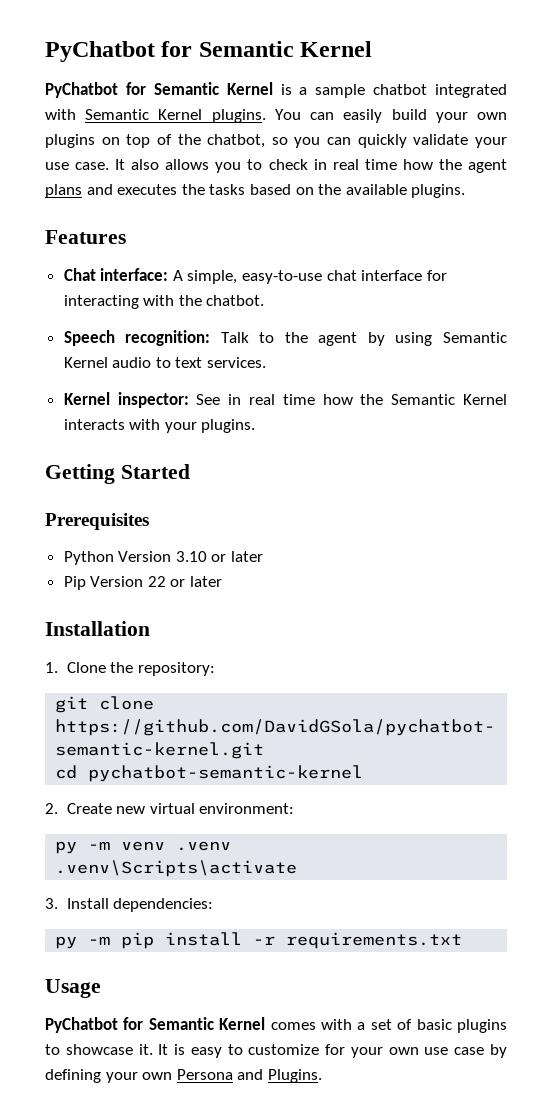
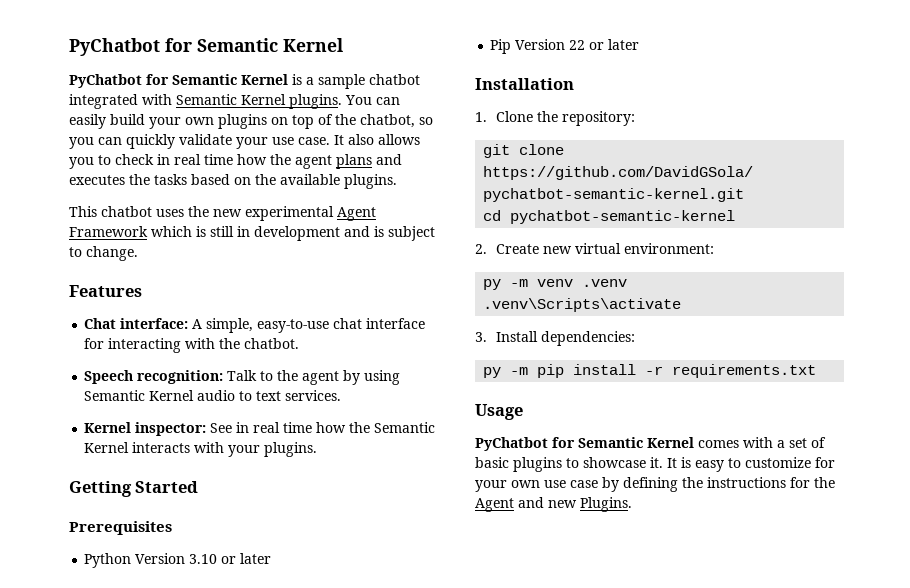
(466, 191) none -> [69,206,376,221] [69,226,435,241] [69,246,138,261] // This chatbot uses the new experimental Agent Framework which is still in development and is subject to change.
[105,1069,264,1083] your own Persona and -> [682,477,835,488] [475,497,577,512] the instructions for the Agent and new

